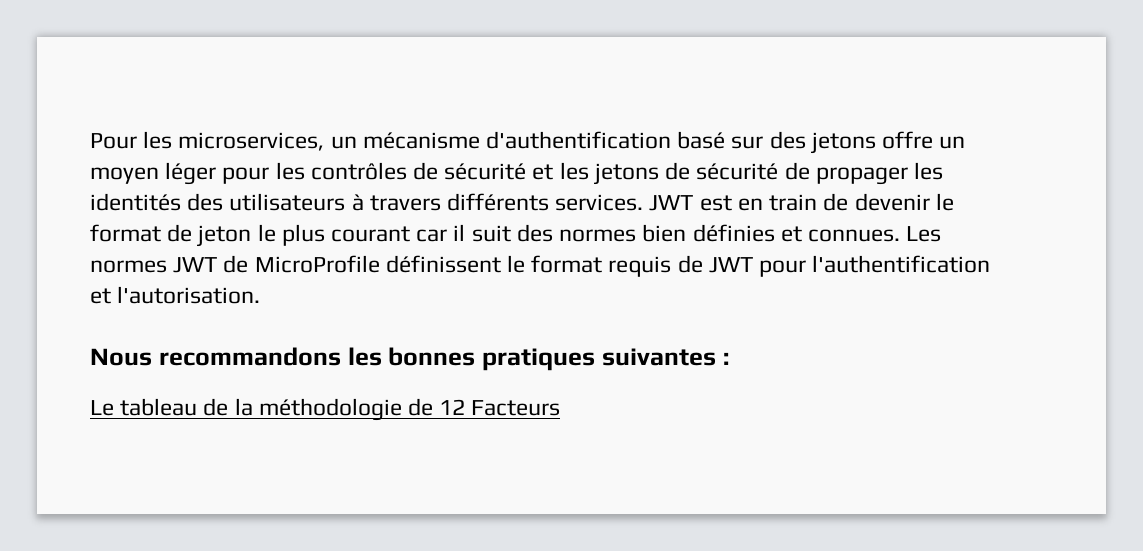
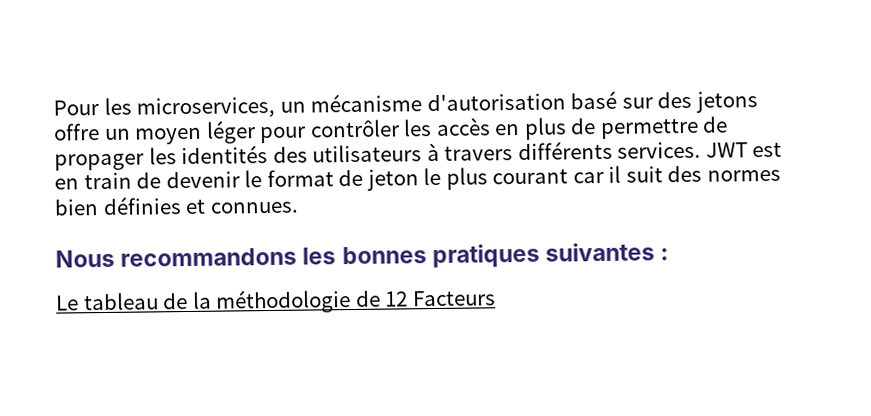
[486,131,672,149] d'authentification -> [426,93,566,112] d'autorisation
[275,162,779,185] les contrôles de sécurité et les jetons de sécurité -> [309,117,699,140] contrôler les accès en plus de permettre
[906,226,942,242] [90,255,991,277] [90,286,261,304] Les normes JWT de MicroProfile définissent le format requis de JWT pour l'authentification et l'autorisation. -> (299, 207) none

